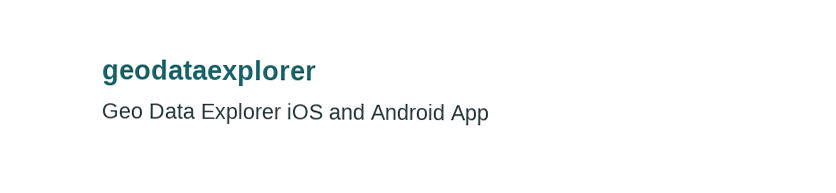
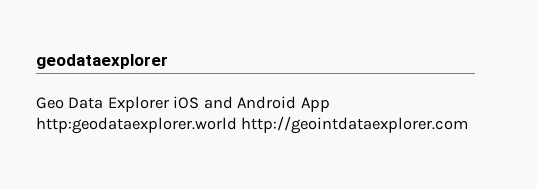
(489, 115) none -> [36,116,469,134] http:geodataexplorer.world http://geointdataexplorer.com

